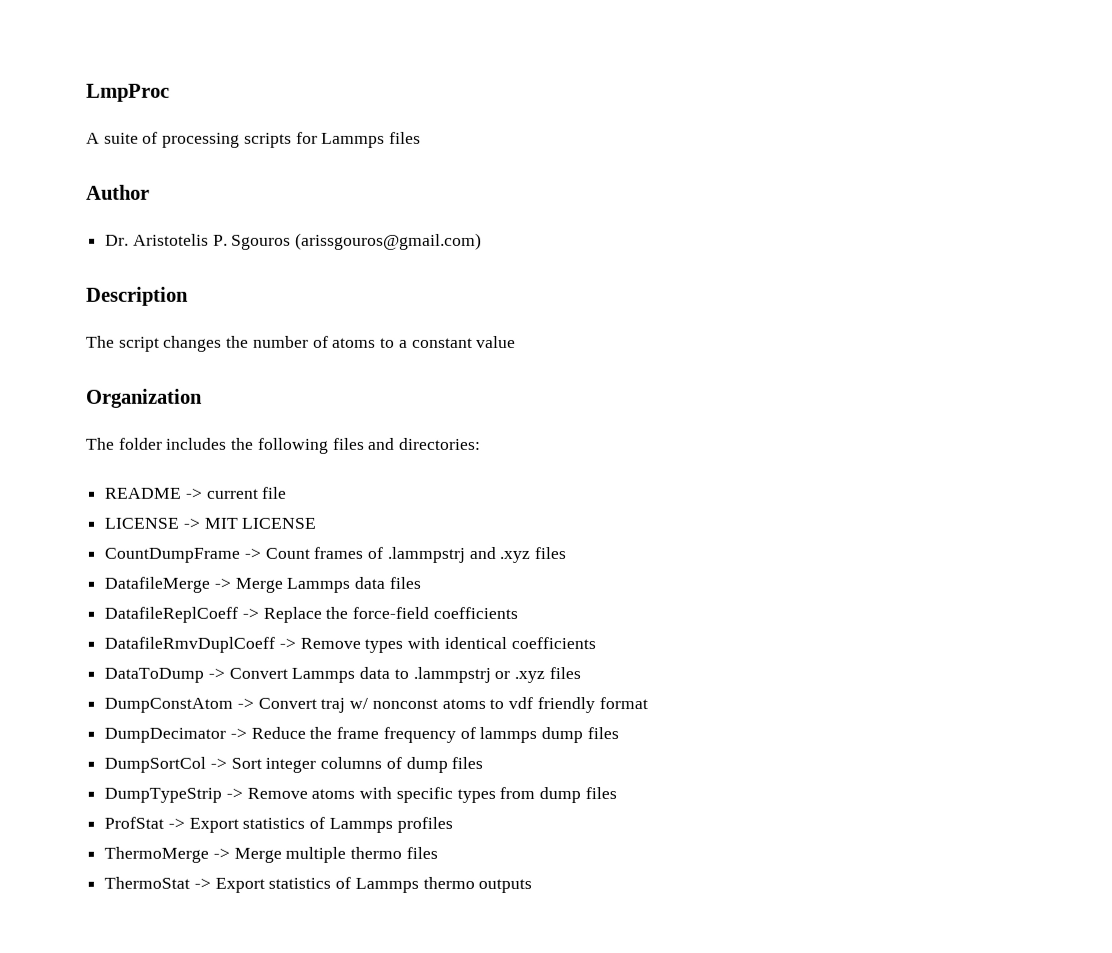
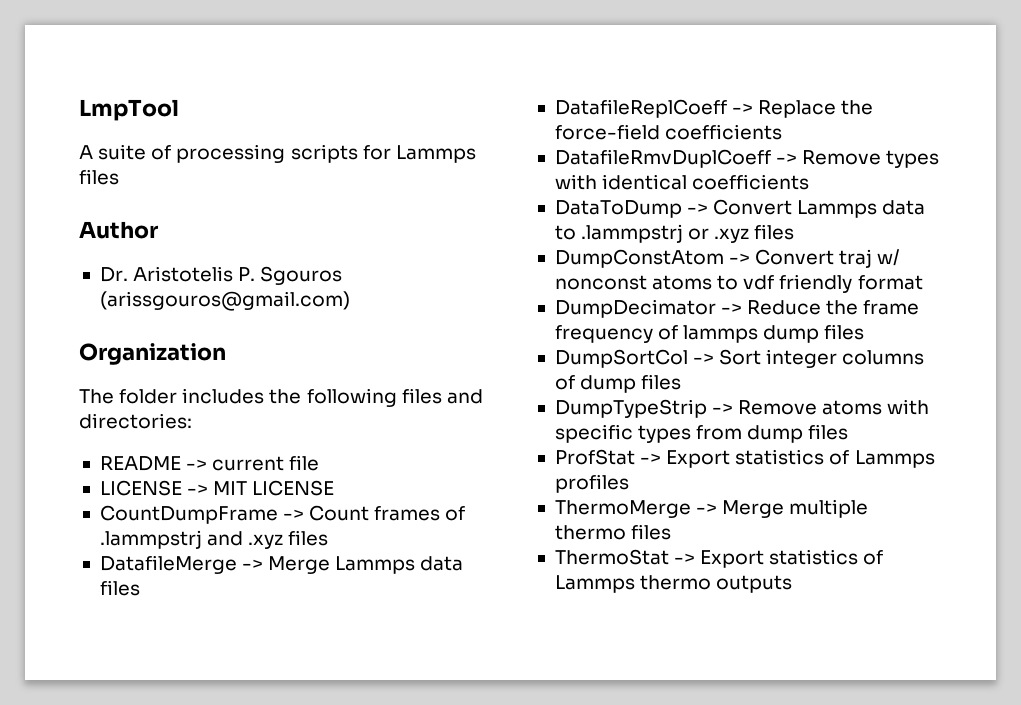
[86,83,170,102] LmpProc -> [79,99,179,121] LmpTool
[86,286,189,306] [86,335,517,352] // Description // The script changes the number of atoms to a constant value -> (350, 301) none

